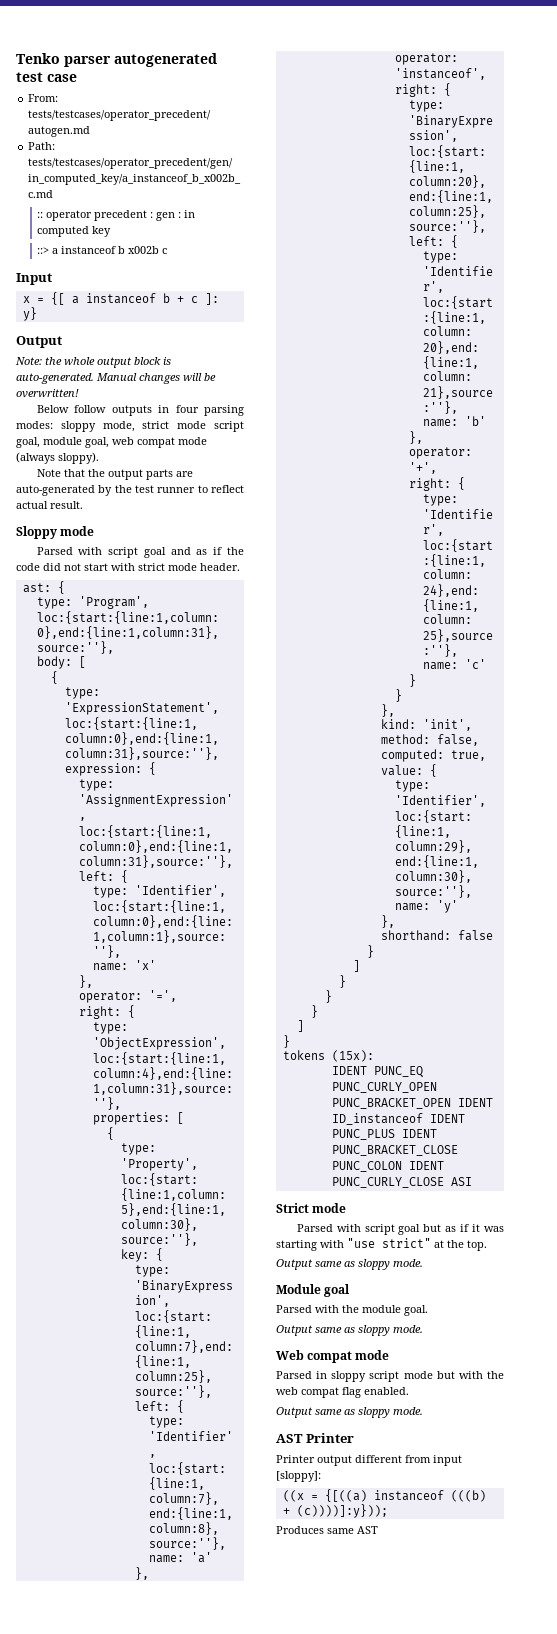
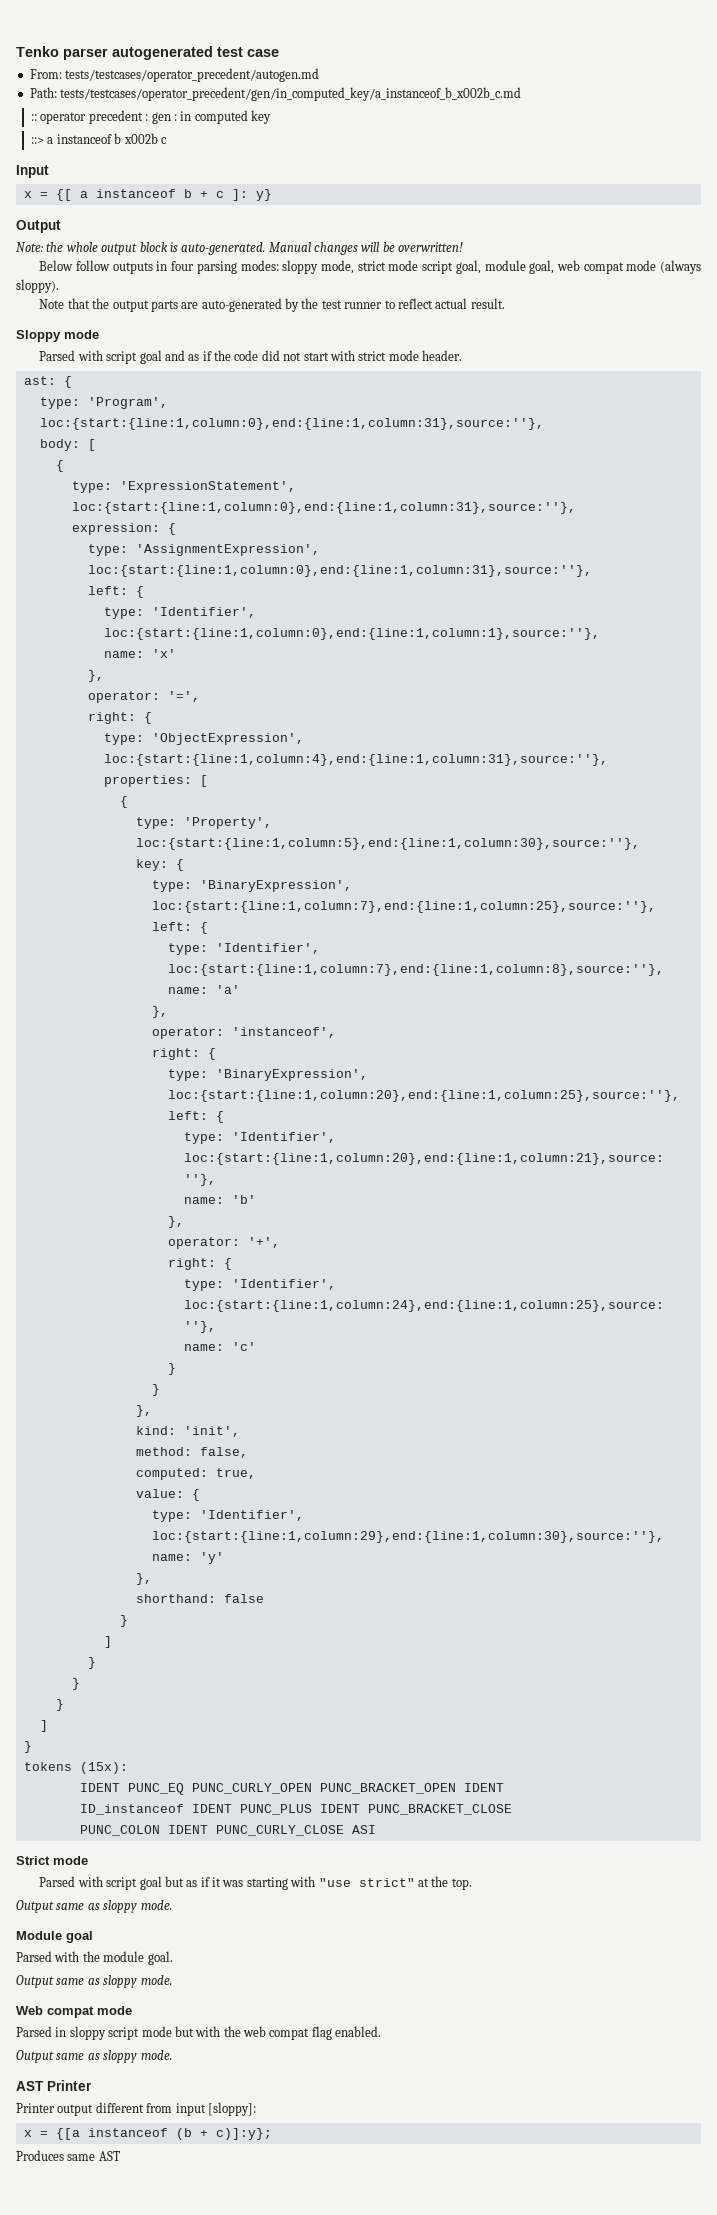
[282,1489,486,1502] [282,1504,388,1518] ((x = {[((a) instanceof (((b) + (c))))]:y})); -> [23,2128,272,2140] x = {[a instanceof (b + c)]:y};

